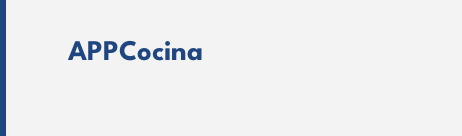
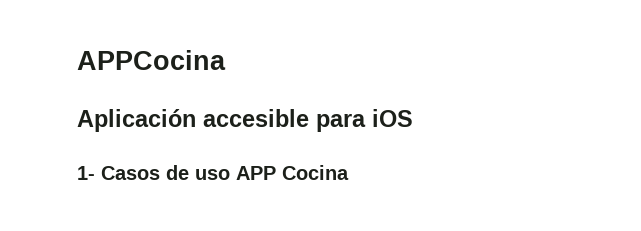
(203, 50) none -> [77,109,413,132] [77,165,349,180] // Aplicación accesible para iOS // 1- Casos de uso APP Cocina

